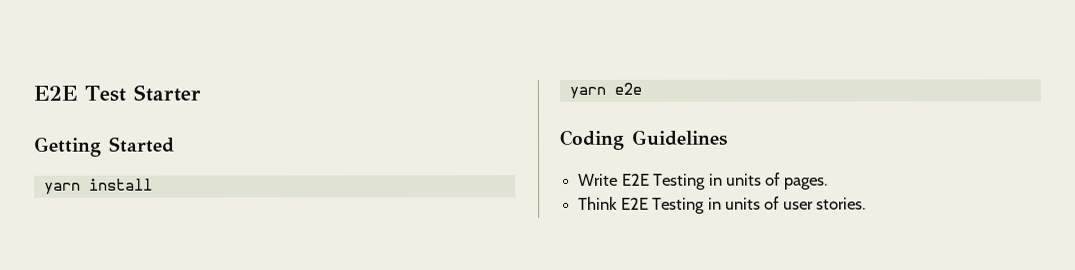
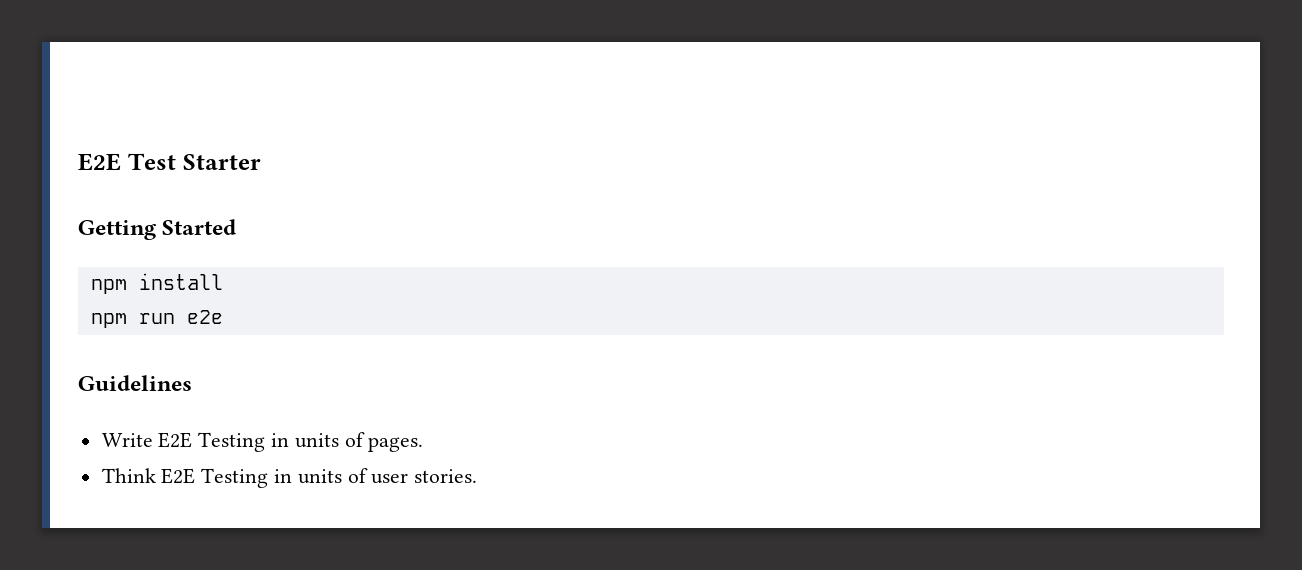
[43,182,81,195] yarn -> [90,279,127,294] npm
[568,86,606,99] yarn -> [90,313,175,328] npm run
[559,129,625,150] Coding -> (223, 317) none

